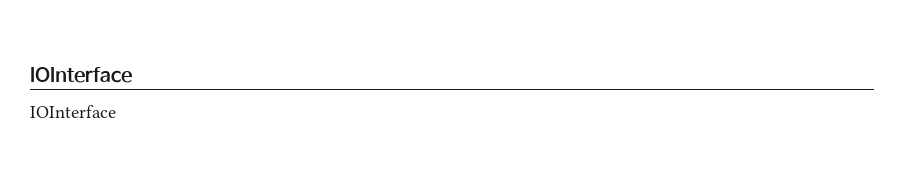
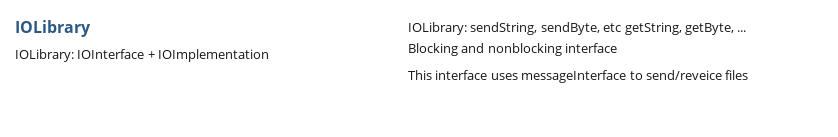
[30,67,132,83] [30,105,116,118] IOInterface // IOInterface -> [15,20,91,37] [15,49,270,62] [408,22,747,35] [408,43,618,56] [408,70,749,83] IOLibrary // IOLibrary: IOInterface + IOImplementation // IOLibrary: sendString, sendByte, etc getString, getByte, ... Blocking and nonblocking interface // This interface uses messageInterface to send/reveice files

